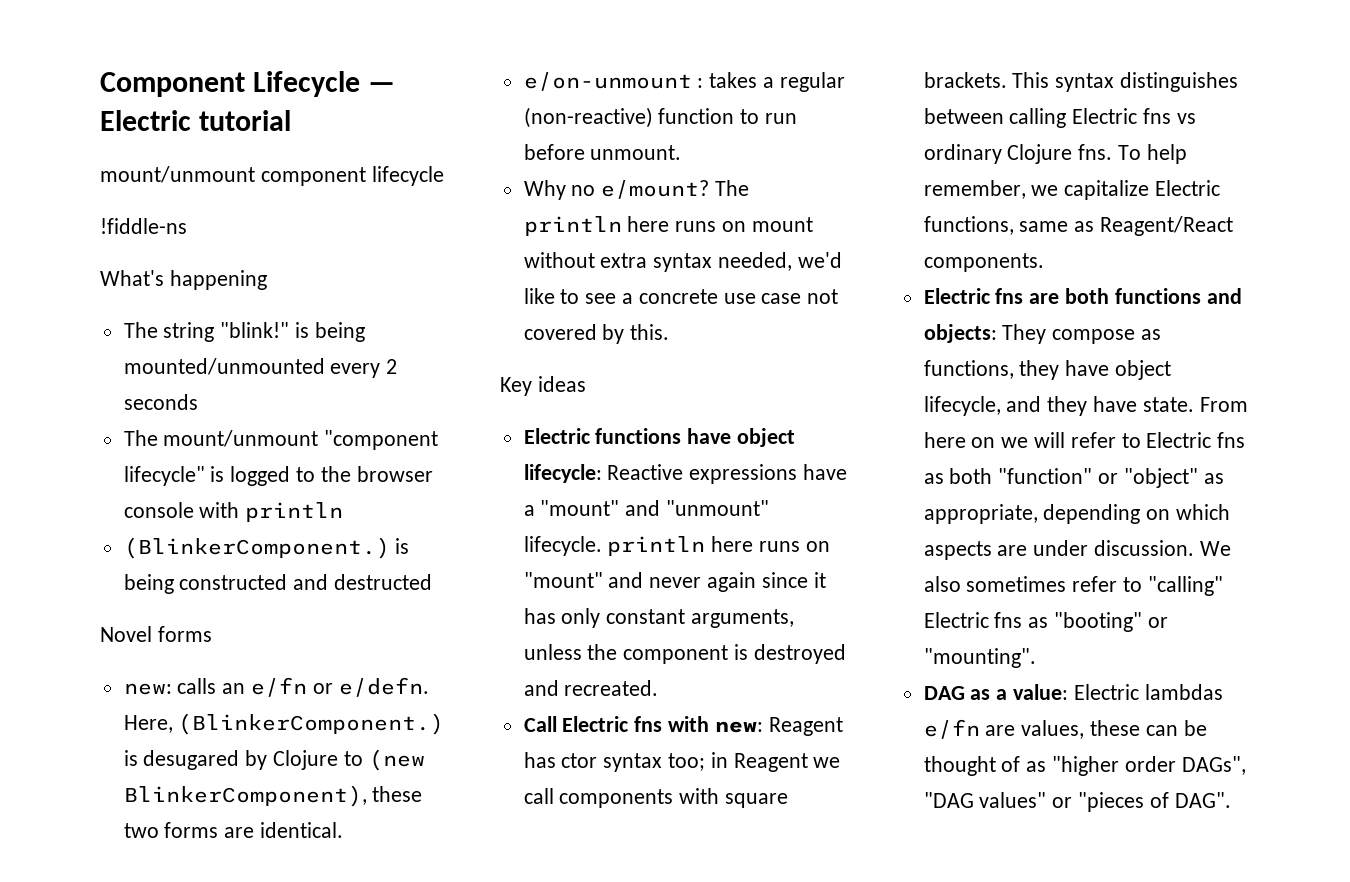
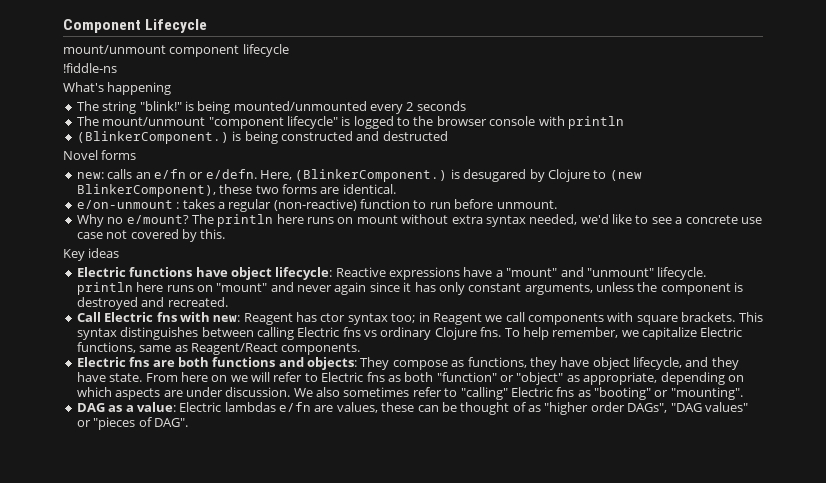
[368,82,396,92] [100,110,292,131] — Electric tutorial -> (208, 26) none

